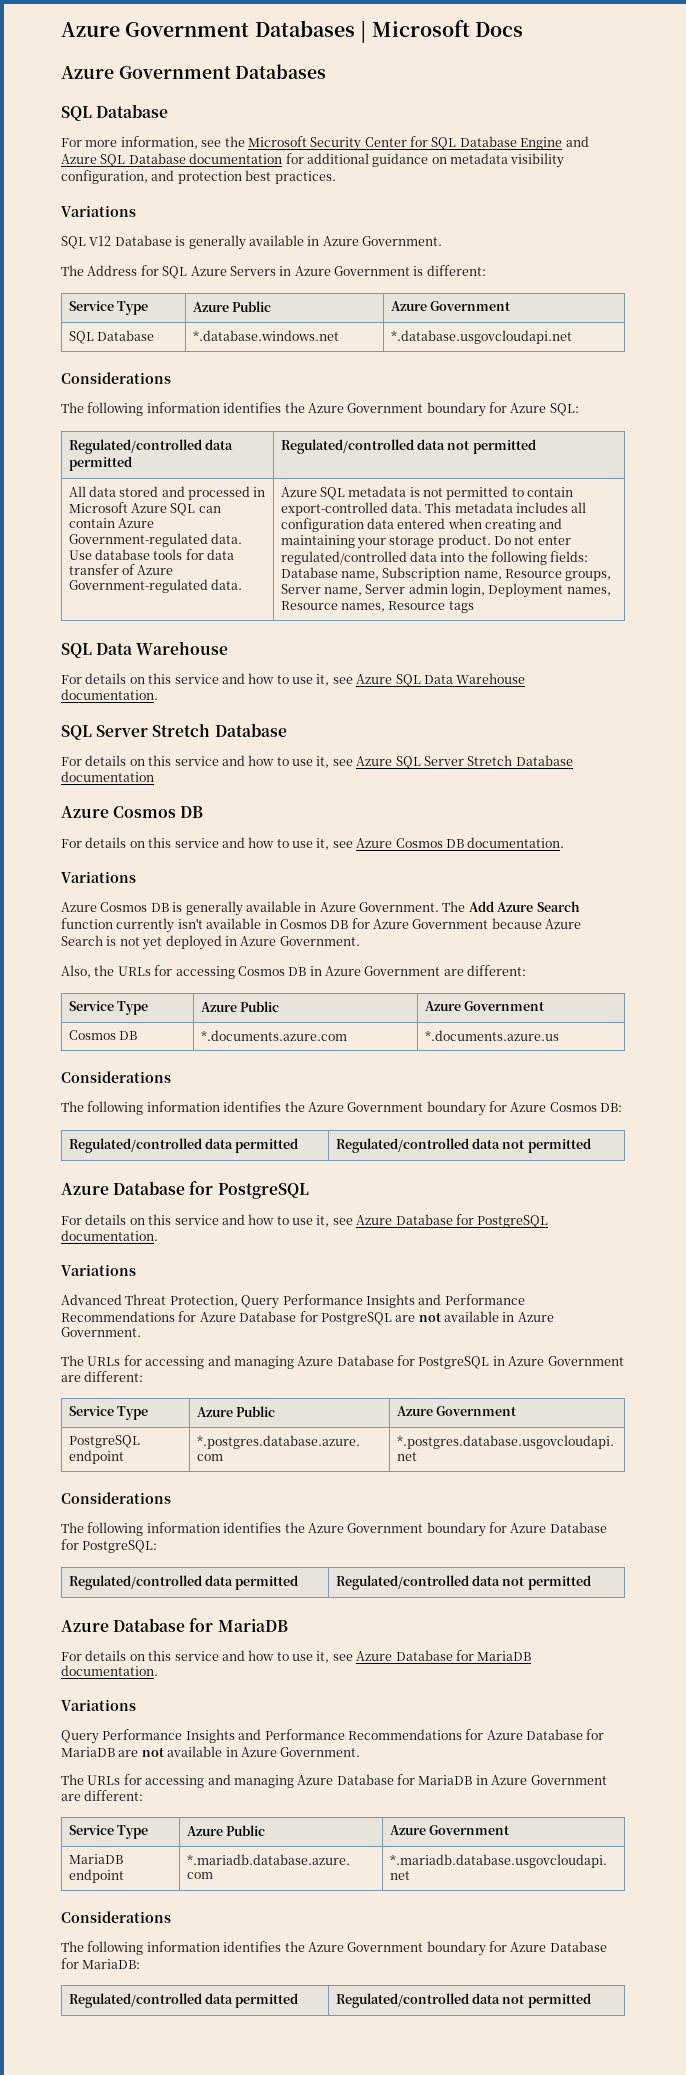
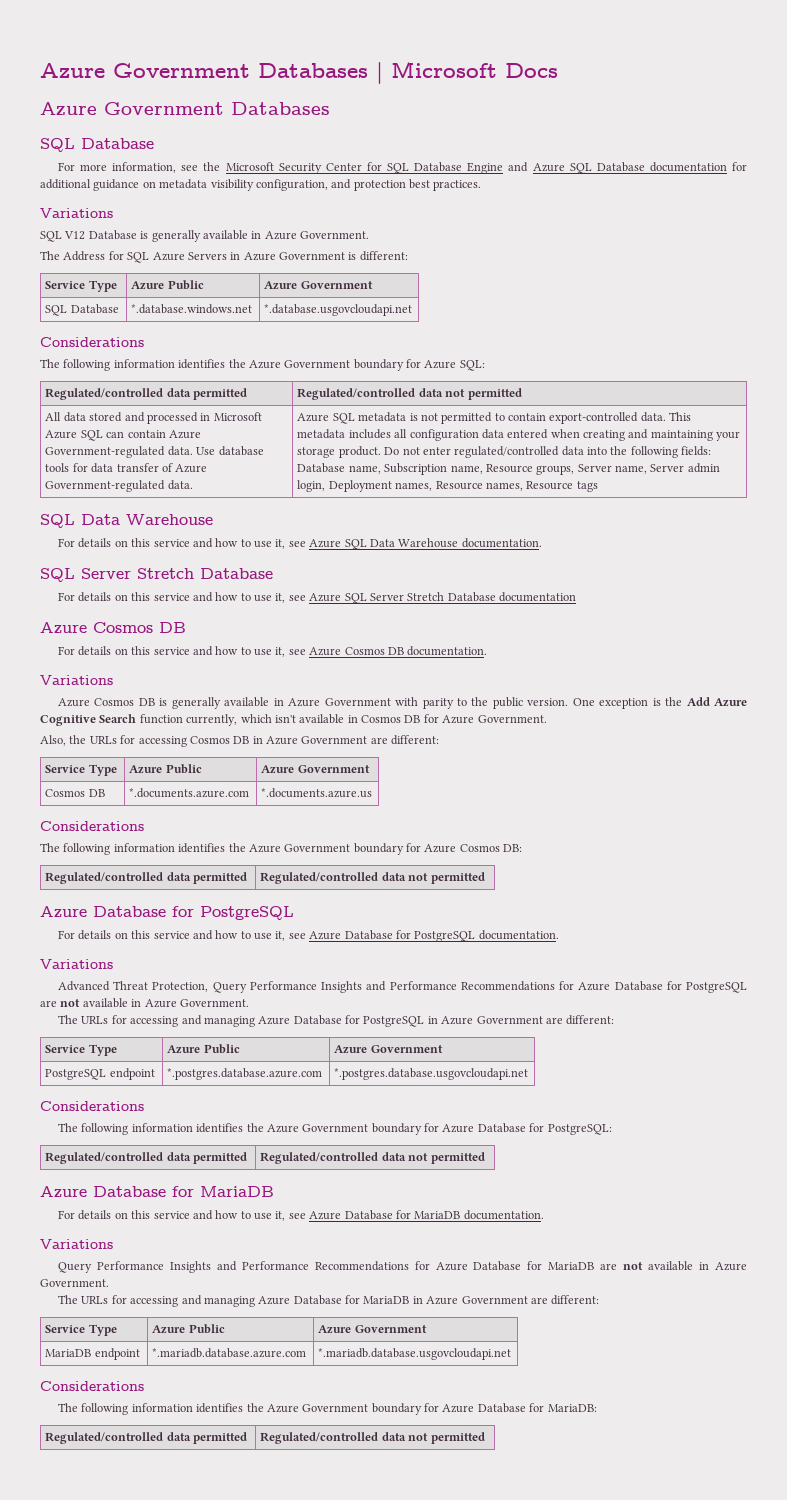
[359,901,466,912] Government. The -> [324,697,683,709] Government with parity to the public version. One exception is the
(534, 907) none -> [40,715,96,726] Cognitive
[116,918,175,933] currently -> [186,714,272,726] currently, which
[412,918,582,929] [61,935,277,950] Government because Azure Search is not yet deployed in Azure -> (475, 719) none

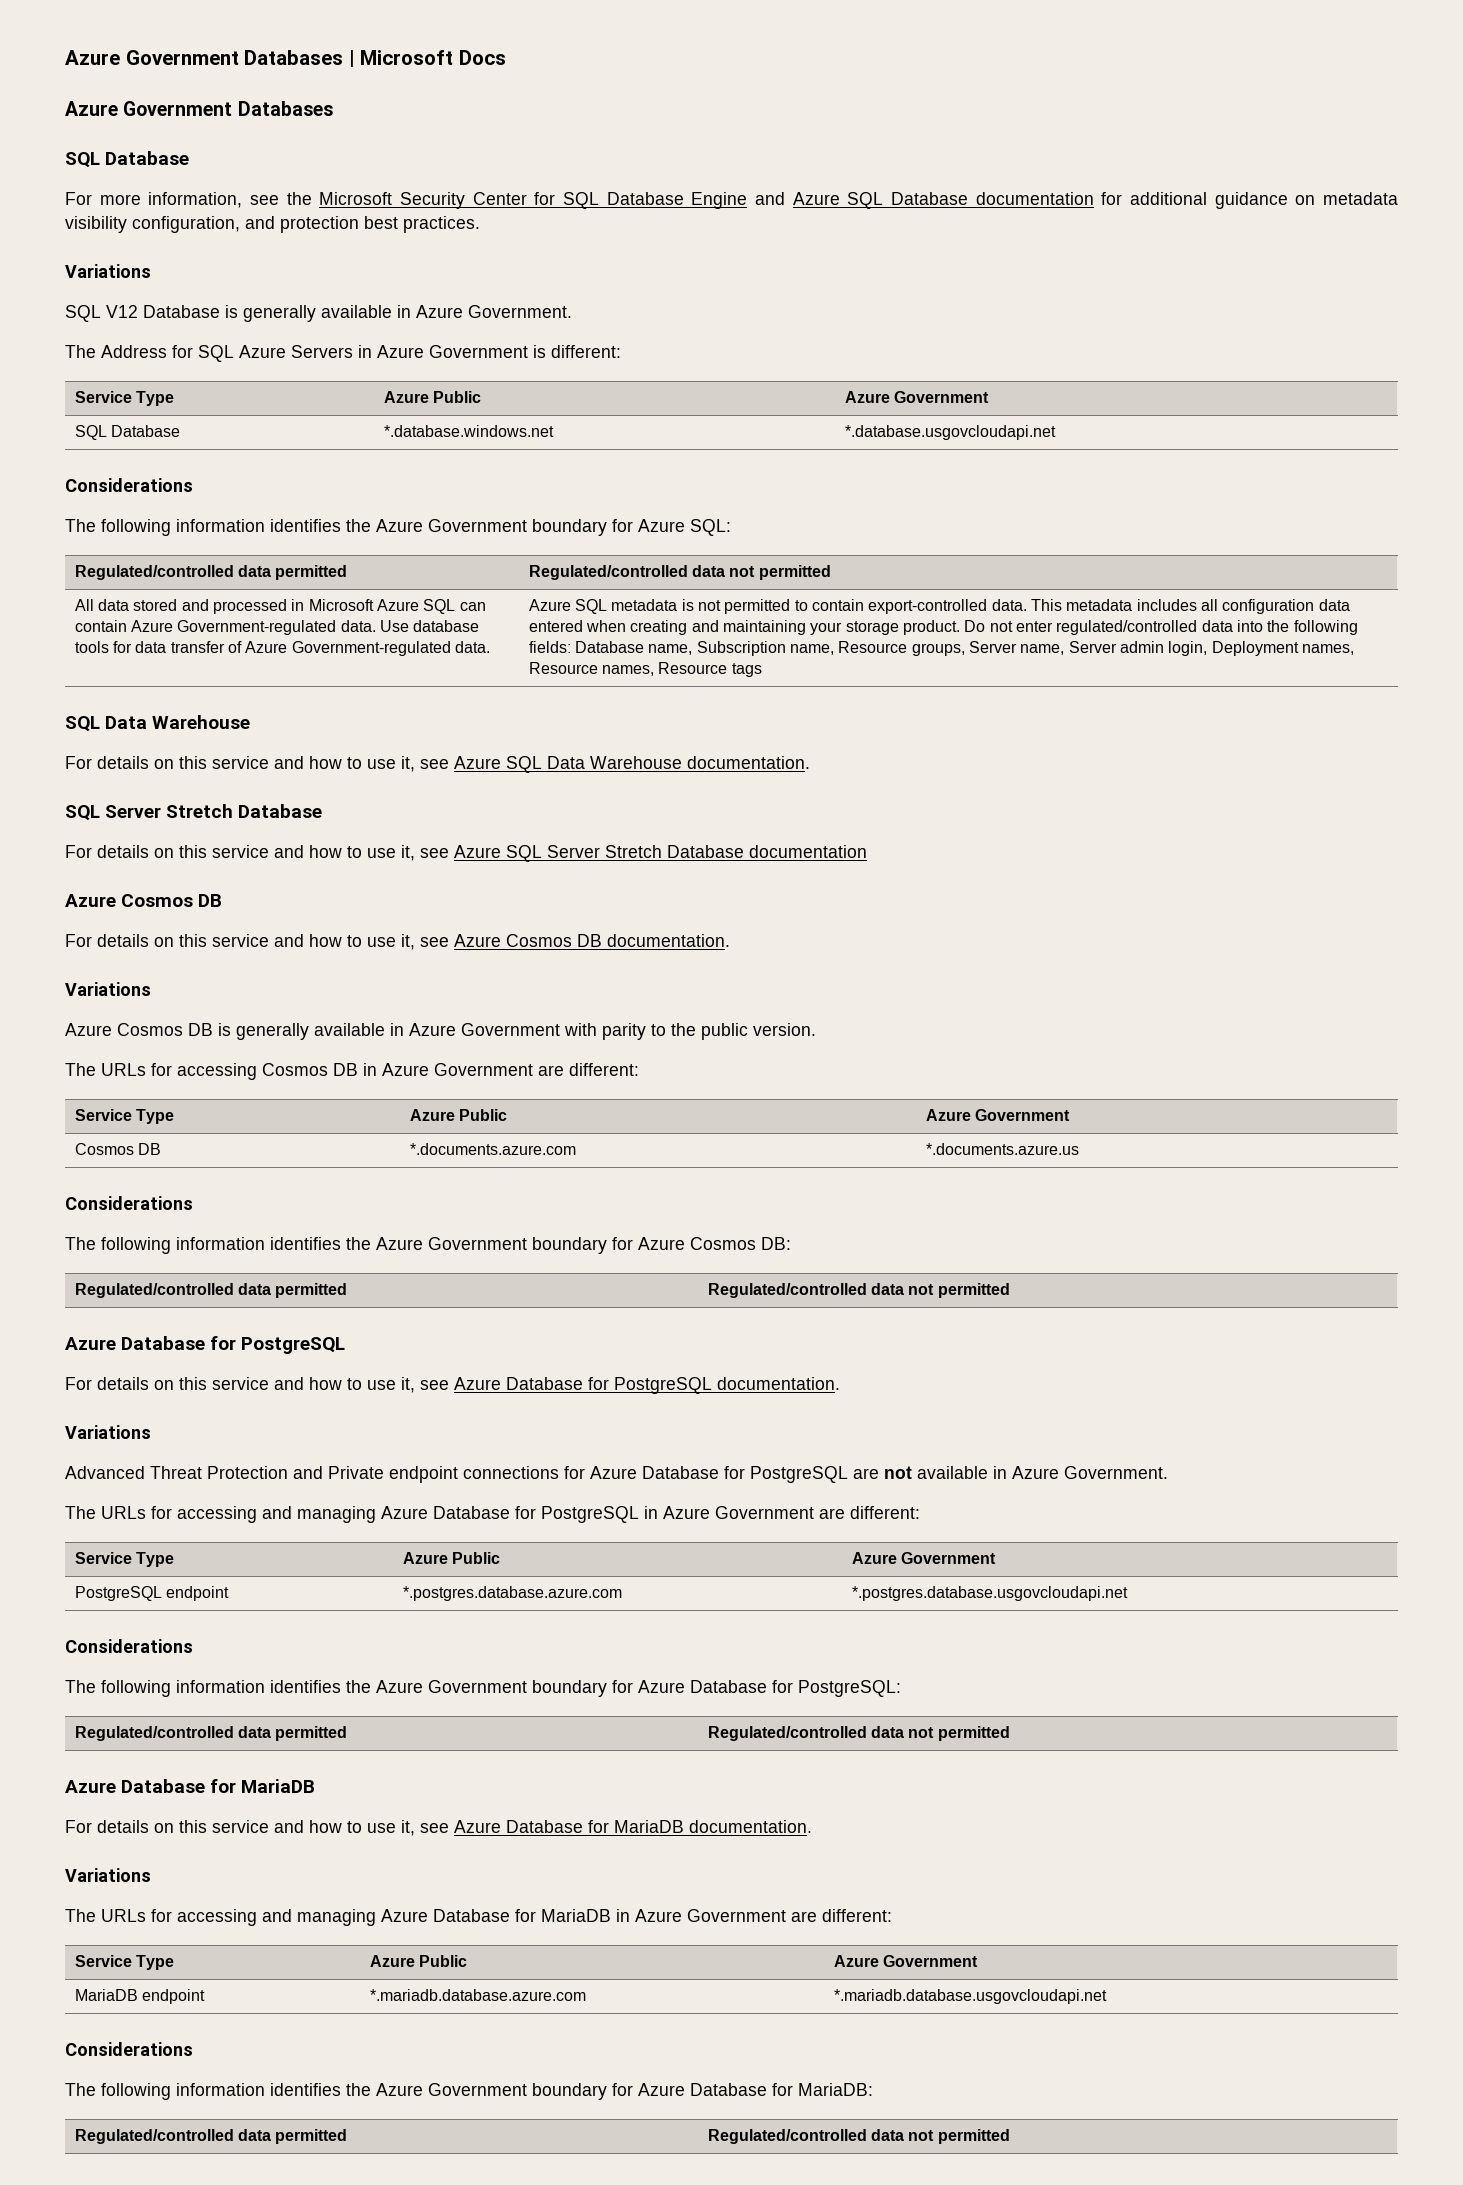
[572,697,748,709] [40,714,547,726] [40,735,87,746] One exception is the Add Azure Cognitive Search function currently, which isn't available in Cosmos DB for Azure Government. // Also, the -> [65,1063,96,1076] // The
[152,981,555,993] Protection, Query Performance Insights and Performance Recommendations -> [207,1466,559,1483] Protection and Private endpoint connections
[58,1261,747,1273] [40,1279,109,1287] // Query Performance Insights and Performance Recommendations for Azure Database for MariaDB are not available in Azure Government. -> (151, 1875) none

